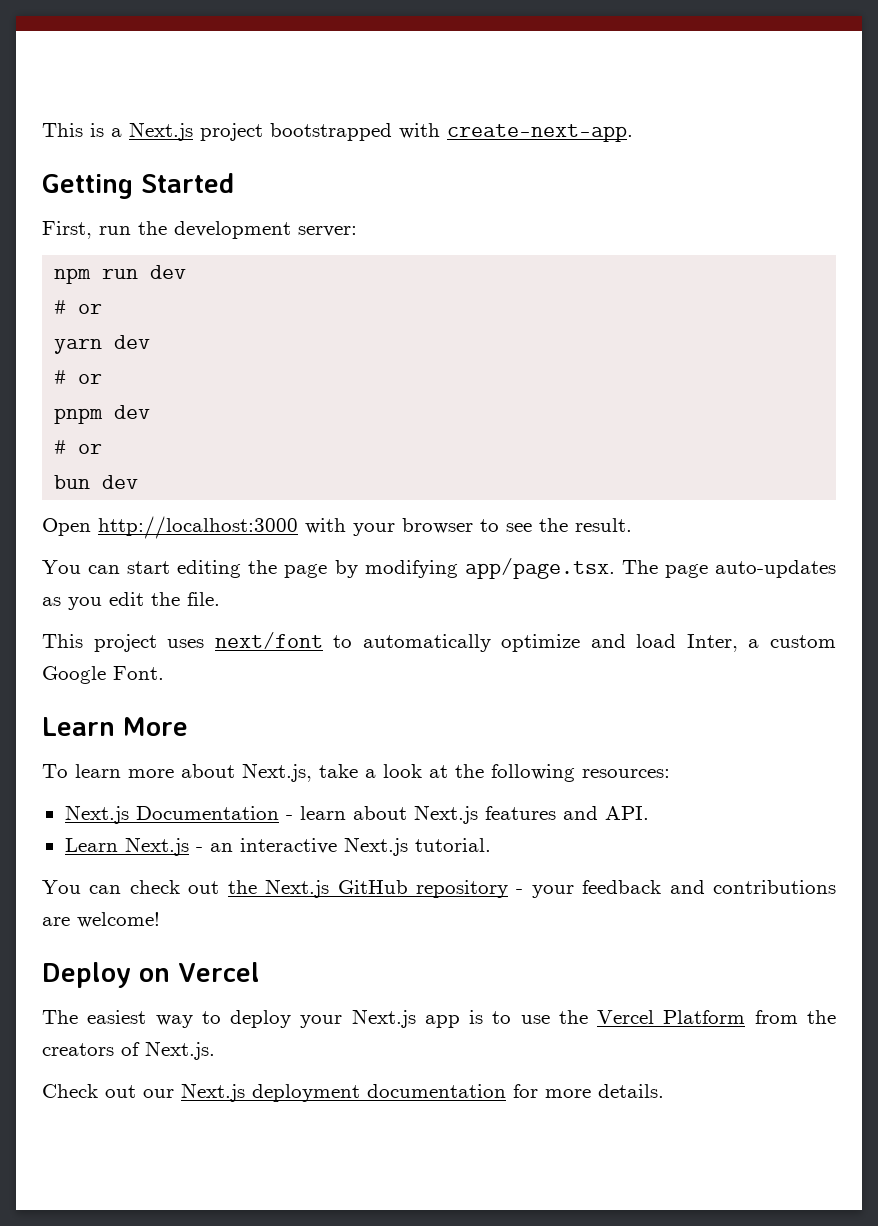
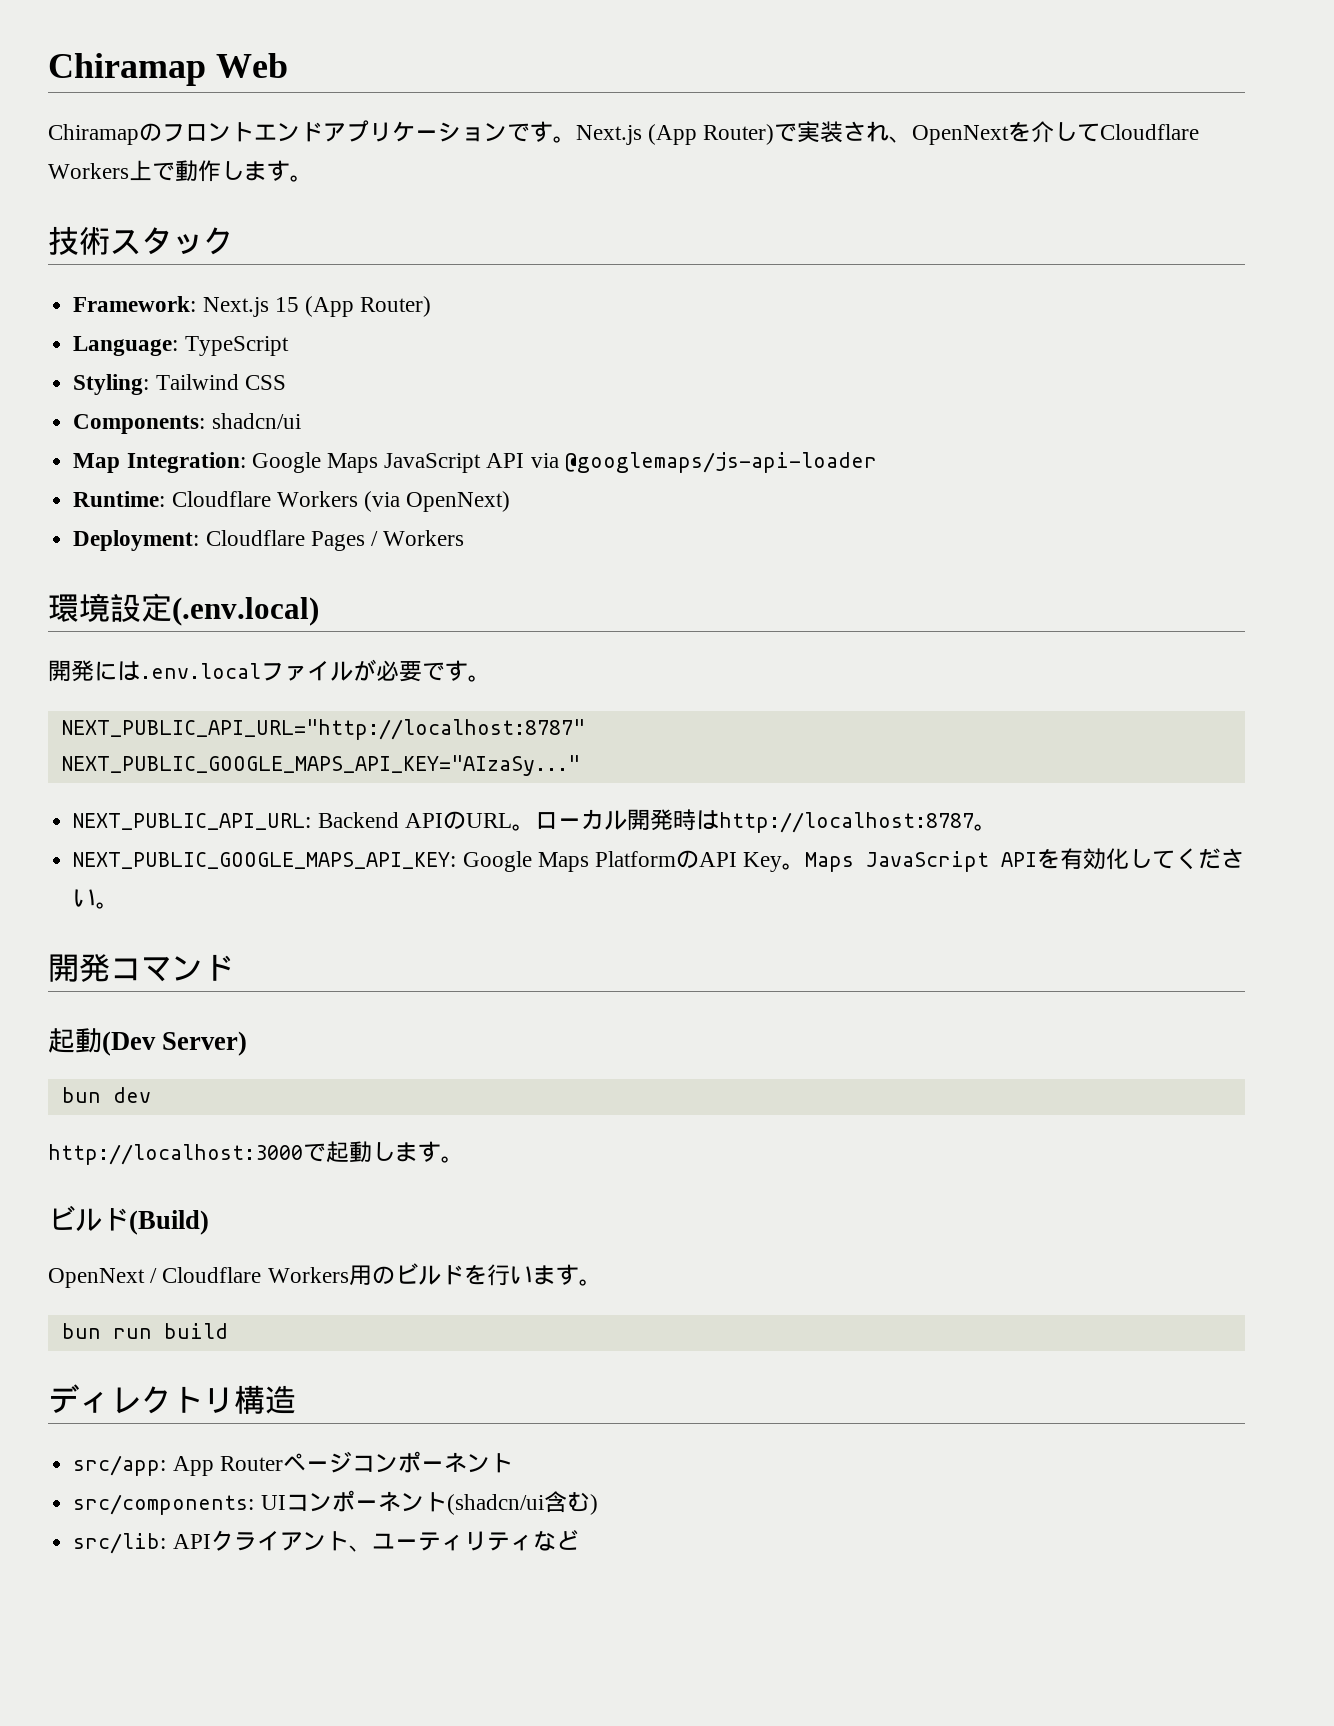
[42,122,633,142] [42,173,234,199] [42,221,357,239] [54,265,187,284] [54,300,103,314] [54,335,151,354] [54,370,103,384] [54,405,151,424] [54,440,103,454] [54,475,139,489] [42,516,632,539] [42,558,837,579] [42,592,220,610] [42,632,836,652] [42,666,164,684] [42,717,188,736] [42,763,670,782] [64,805,649,824] [64,837,491,856] [42,879,836,898] [42,912,160,928] [42,962,260,988] [42,1009,836,1028] [42,1041,215,1060] [42,1083,664,1102] This is a Next.js project bootstrapped with create-next-app. // Getting Started // First, run the development server: // npm run dev // # or // yarn dev // # or // pnpm dev // # or // bun dev // Open http://localhost:3000 with your browser to see the result. // You can start editing the page by modifying app/page.tsx. The page auto-updates as you edit the file. // This project uses next/font to automatically optimize and load Inter, a custom Google Font. // Learn More // To learn more about Next.js, take a look at the following resources: // Next.js Documentation - learn about Next.js features and API. // Learn Next.js - an interactive Next.js tutorial. // You can check out the Next.js GitHub repository - your feedback and contributions are welcome! // Deploy on Vercel // The easiest way to deploy your Next.js app is to use the Vercel Platform from the creators of Next.js. // Check out our Next.js deployment documentation for more details. -> [48,53,288,86] [48,120,1200,145] [48,160,313,182] [48,226,234,255] [73,296,432,317] [73,336,289,356] [73,374,286,395] [73,413,301,434] [73,452,877,473] [73,491,511,512] [73,530,465,551] [48,593,319,626] [48,659,491,682] [61,719,585,740] [61,755,580,776] [73,809,997,833] [73,848,1245,872] [73,889,120,909] [48,954,234,982] [48,1028,248,1056] [61,1087,151,1103] [48,1141,464,1165] [48,1205,209,1235] [48,1263,602,1288] [61,1323,228,1339] [48,1384,296,1414] [73,1451,513,1476] [73,1490,598,1515] [73,1530,579,1554] Chiramap Web // Chiramapのフロントエンドアプリケーションです。Next.js (App Router)で実装され、OpenNextを介してCloudflare Workers上で動作します。 // 技術スタック // Framework: Next.js 15 (App Router) // Language: TypeScript // Styling: Tailwind CSS // Components: shadcn/ui // Map Integration: Google Maps JavaScript API via @googlemaps/js-api-loader // Runtime: Cloudflare Workers (via OpenNext) // Deployment: Cloudflare Pages / Workers // 環境設定(.env.local) // 開発には.env.localファイルが必要です。 // NEXT_PUBLIC_API_URL="http://localhost:8787" // NEXT_PUBLIC_GOOGLE_MAPS_API_KEY="AIzaSy..." // NEXT_PUBLIC_API_URL: Backend APIのURL。ローカル開発時はhttp://localhost:8787。 // NEXT_PUBLIC_GOOGLE_MAPS_API_KEY: Google Maps PlatformのAPI Key。Maps JavaScript APIを有効化してください。 // 開発コマンド // 起動(Dev Server) // bun dev // http://localhost:3000で起動します。 // ビルド(Build) // OpenNext / Cloudflare Workers用のビルドを行います。 // bun run build // ディレクトリ構造 // src/app: App Routerページコンポーネント // src/components: UIコンポーネント(shadcn/ui含む) // src/lib: APIクライアント、ユーティリティなど

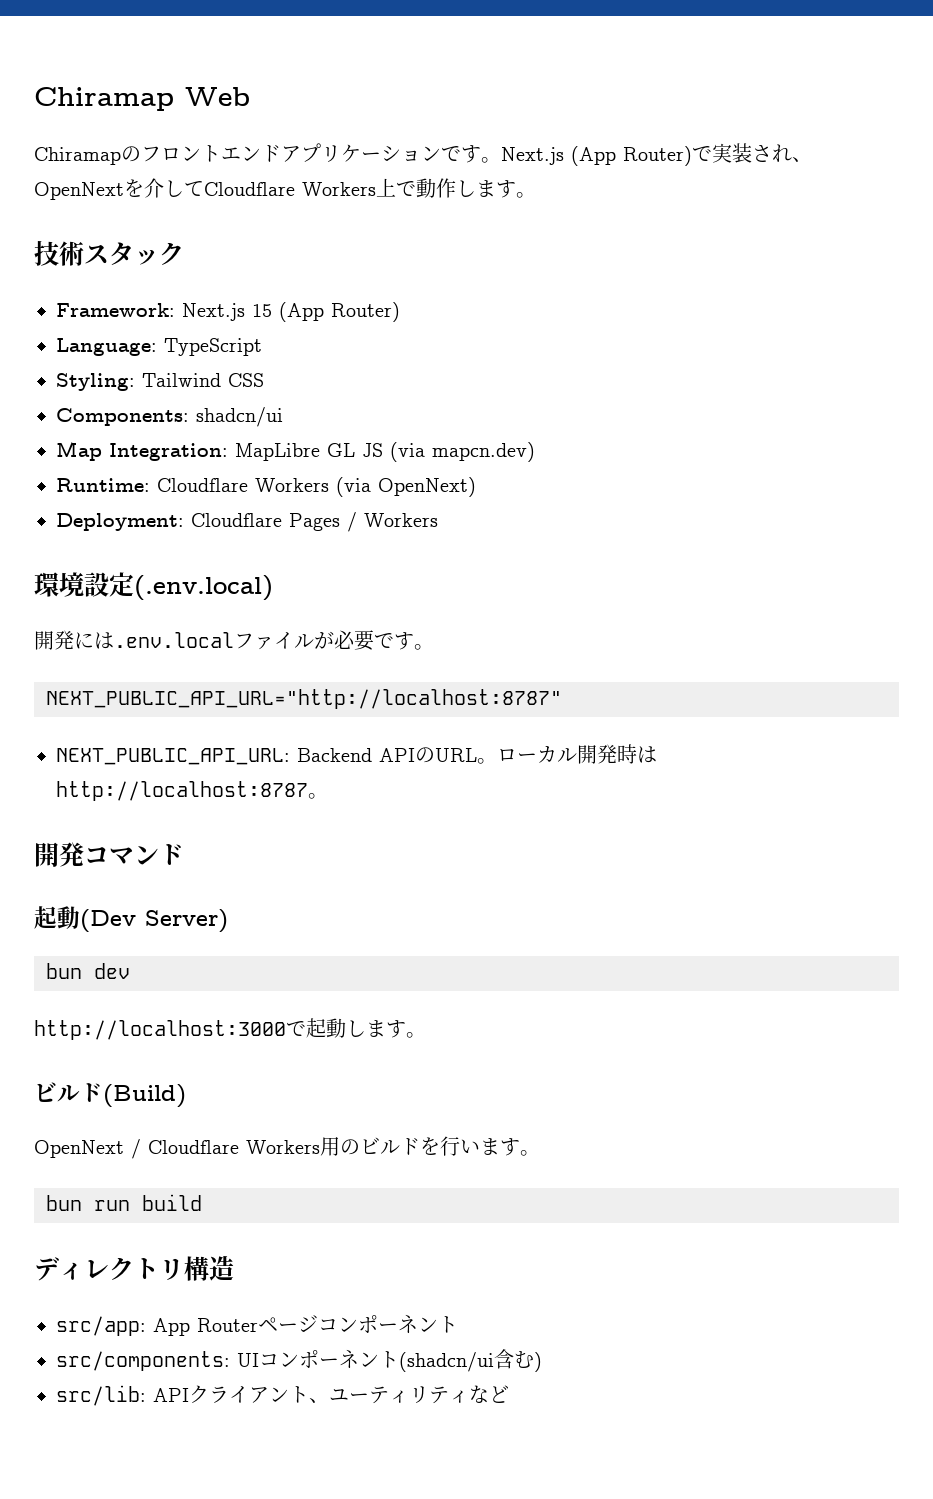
[251,452,877,473] Google Maps JavaScript API via @googlemaps/js-api-loader -> [235,442,535,462] MapLibre GL JS (via mapcn.dev)
[61,755,580,776] // NEXT_PUBLIC_GOOGLE_MAPS_API_KEY="AIzaSy..." -> (562, 699) none
[73,848,1245,872] [73,889,120,909] // NEXT_PUBLIC_GOOGLE_MAPS_API_KEY: Google Maps PlatformのAPI Key。Maps JavaScript APIを有効化してください。 -> (328, 796) none

